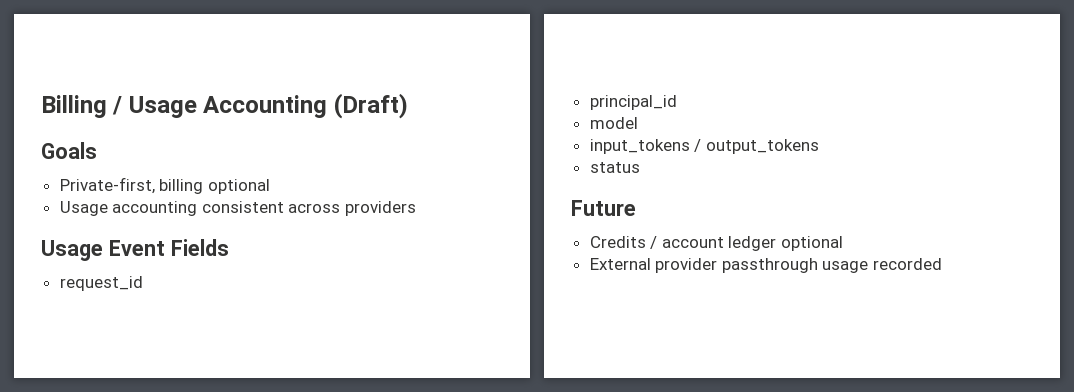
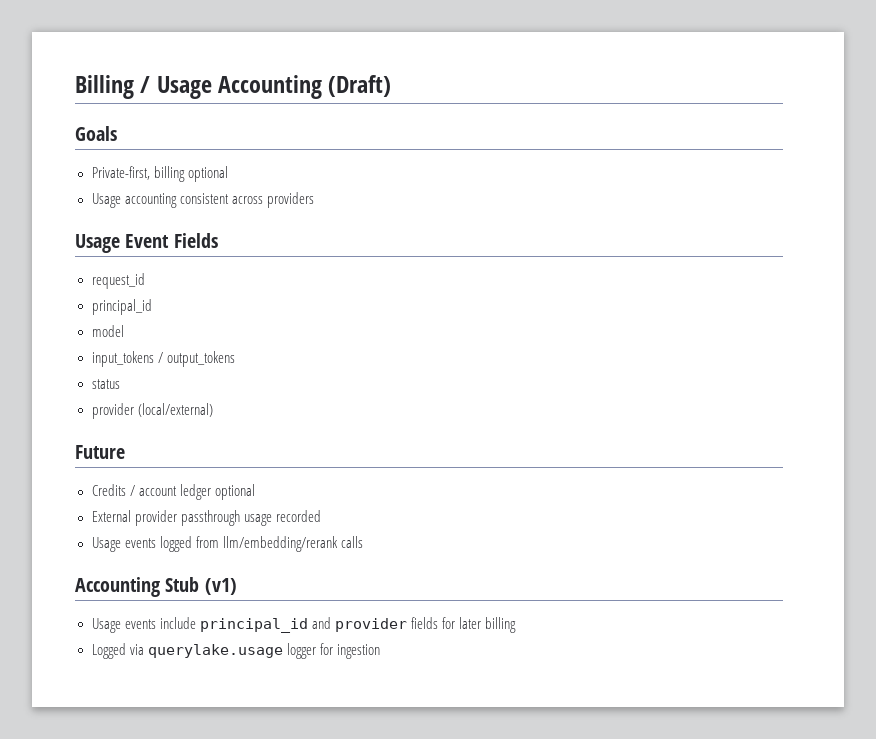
(640, 167) none -> [91,403,213,419] // provider (local/external)
(943, 264) none -> [91,536,363,552] [75,577,237,597] [91,617,516,633] [91,643,380,659] // Usage events logged from llm/embedding/rerank calls // Accounting Stub (v1) // Usage events include principal_id and provider fields for later billing // Logged via querylake.usage logger for ingestion

